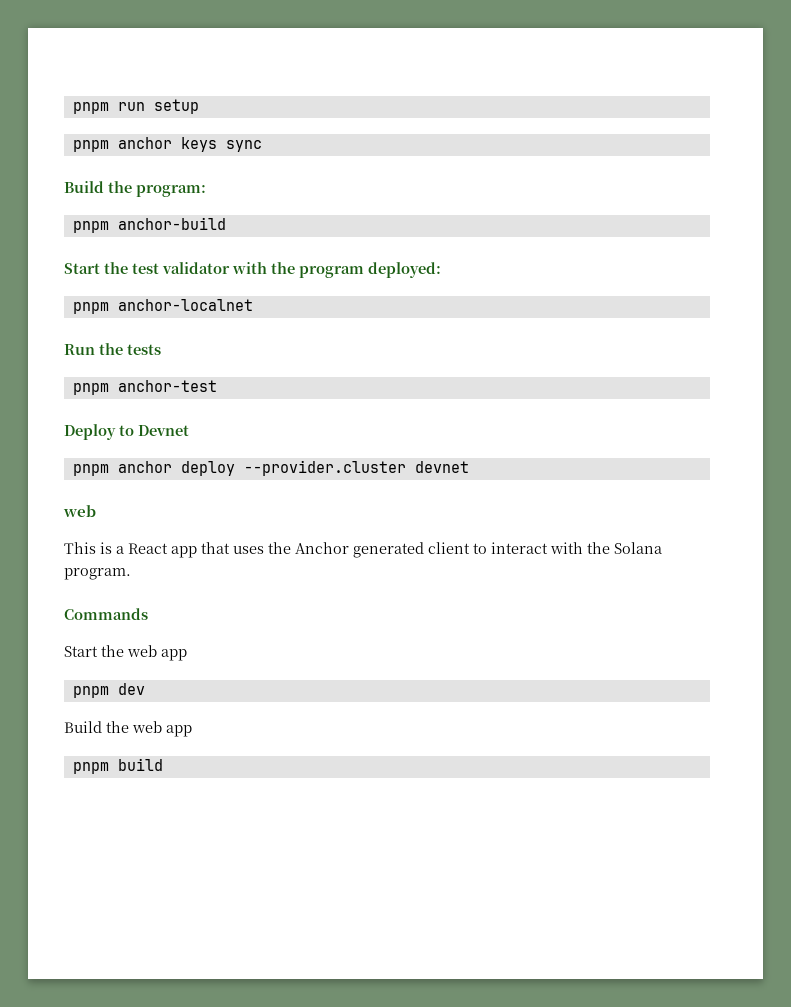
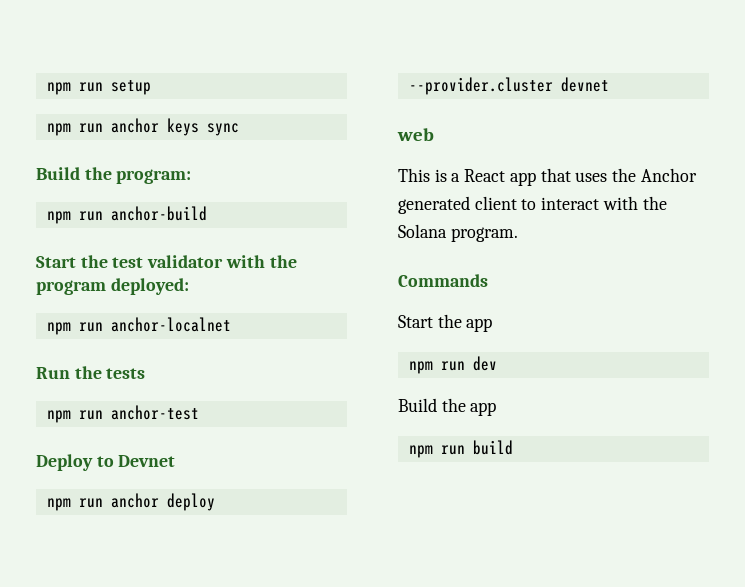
[72,102,109,114] pnpm -> [46,82,71,95] npm
[72,140,109,152] pnpm -> [46,123,103,136] npm run
[72,221,109,233] pnpm -> [46,211,103,224] npm run
[72,302,109,314] pnpm -> [46,322,103,335] npm run
[72,383,109,395] pnpm -> [46,410,103,423] npm run
[72,464,109,476] pnpm -> [46,498,103,511] npm run
[127,645,187,661] [72,686,109,698] web app // pnpm -> [466,318,493,332] [408,361,465,374] app // npm run
[132,721,192,737] [72,762,109,774] web app // pnpm -> [470,402,497,416] [408,445,465,458] app // npm run

